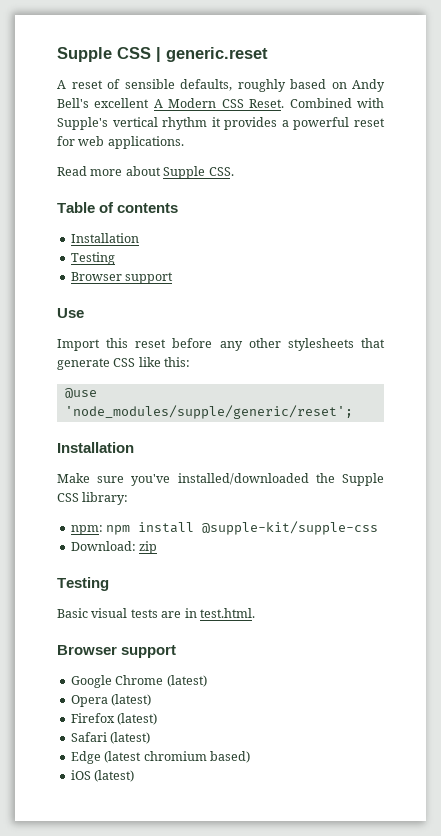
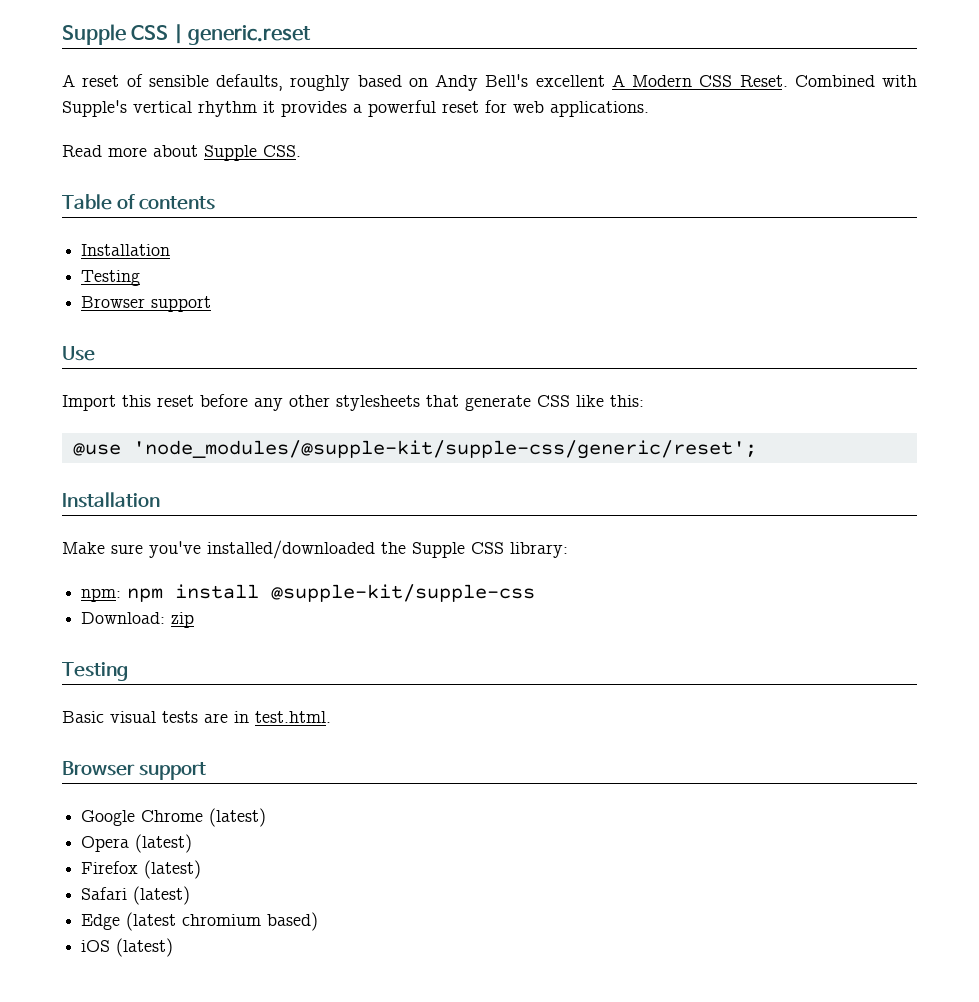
[64,405,353,419] 'node_modules/supple/generic/reset'; -> [132,440,757,459] 'node_modules/@supple-kit/supple-css/generic/reset';

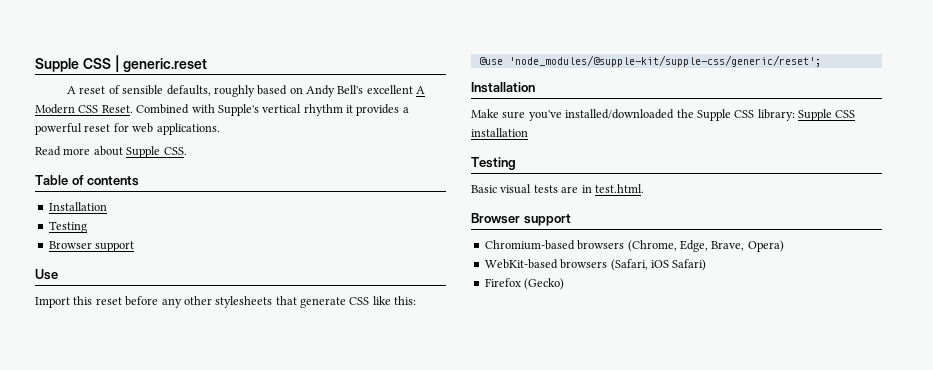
[81,584,536,602] [81,612,195,628] // npm: npm install @supple-kit/supple-css // Download: zip -> [798,109,856,121] [471,128,528,137] Supple CSS installation
[81,808,267,827] [81,834,193,853] [81,860,202,879] [81,886,191,905] [81,912,319,931] [81,938,174,957] Google Chrome (latest) // Opera (latest) // Firefox (latest) // Safari (latest) // Edge (latest chromium based) // iOS (latest) -> [484,240,784,252] [484,259,707,271] [484,278,565,290] Chromium-based browsers (Chrome, Edge, Brave, Opera) // WebKit-based browsers (Safari, iOS Safari) // Firefox (Gecko)

